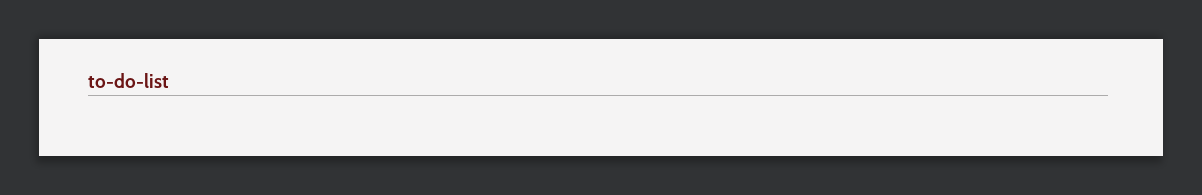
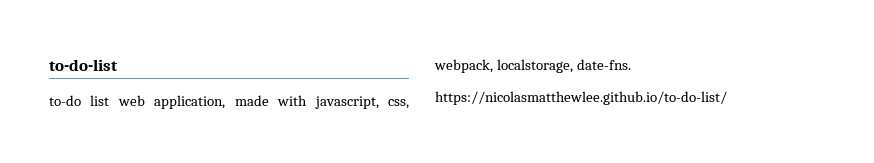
(169, 80) none -> [49,95,409,109] [434,59,631,73] [435,91,727,105] // to-do list web application, made with javascript, css, webpack, localstorage, date-fns. // https://nicolasmatthewlee.github.io/to-do-list/

